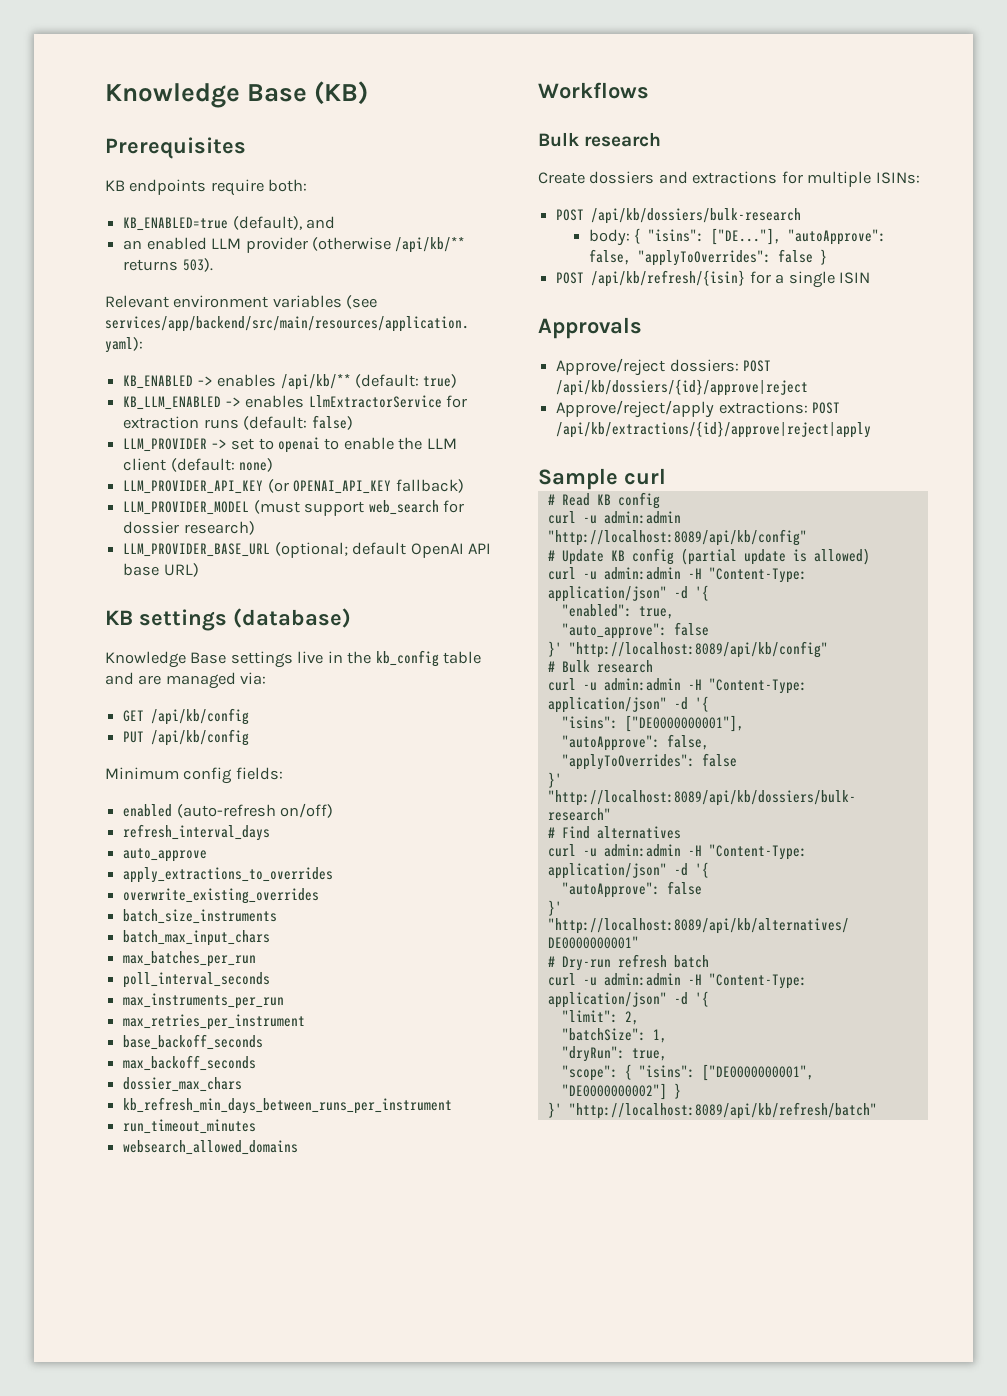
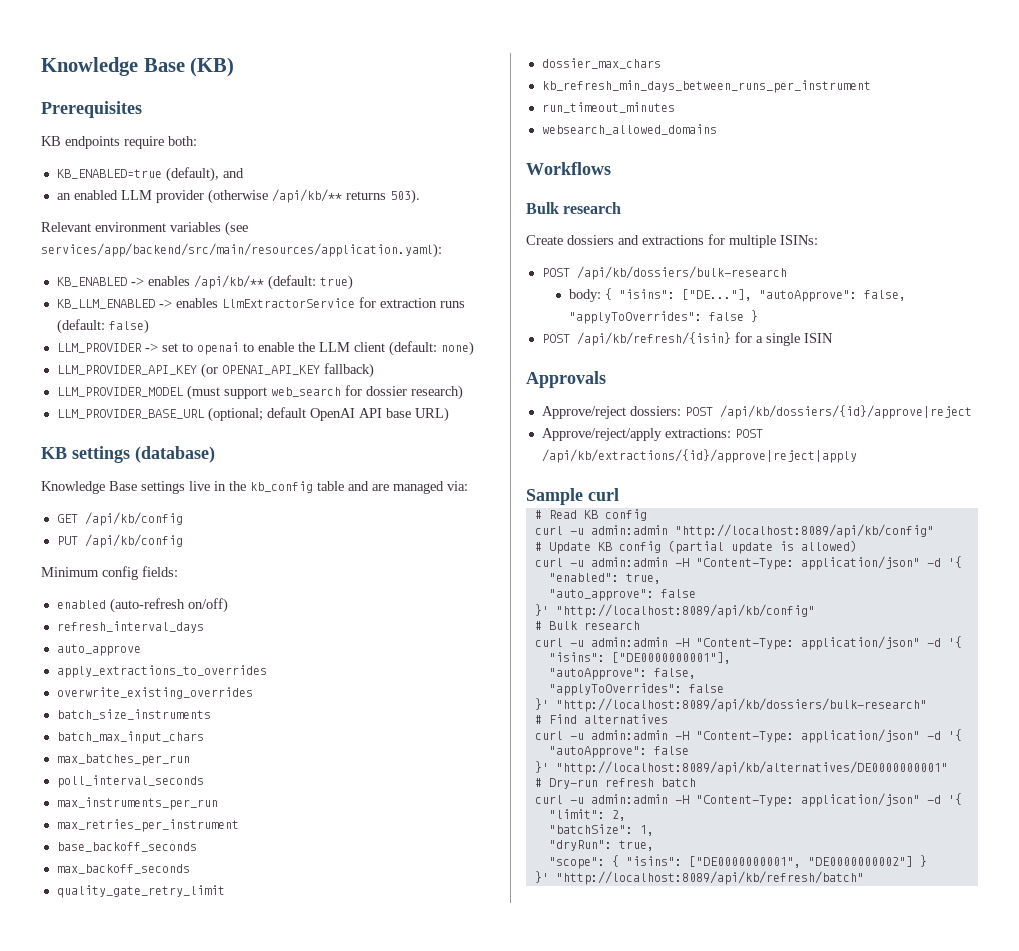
(257, 1063) none -> [56,885,225,898] // quality_gate_retry_limit

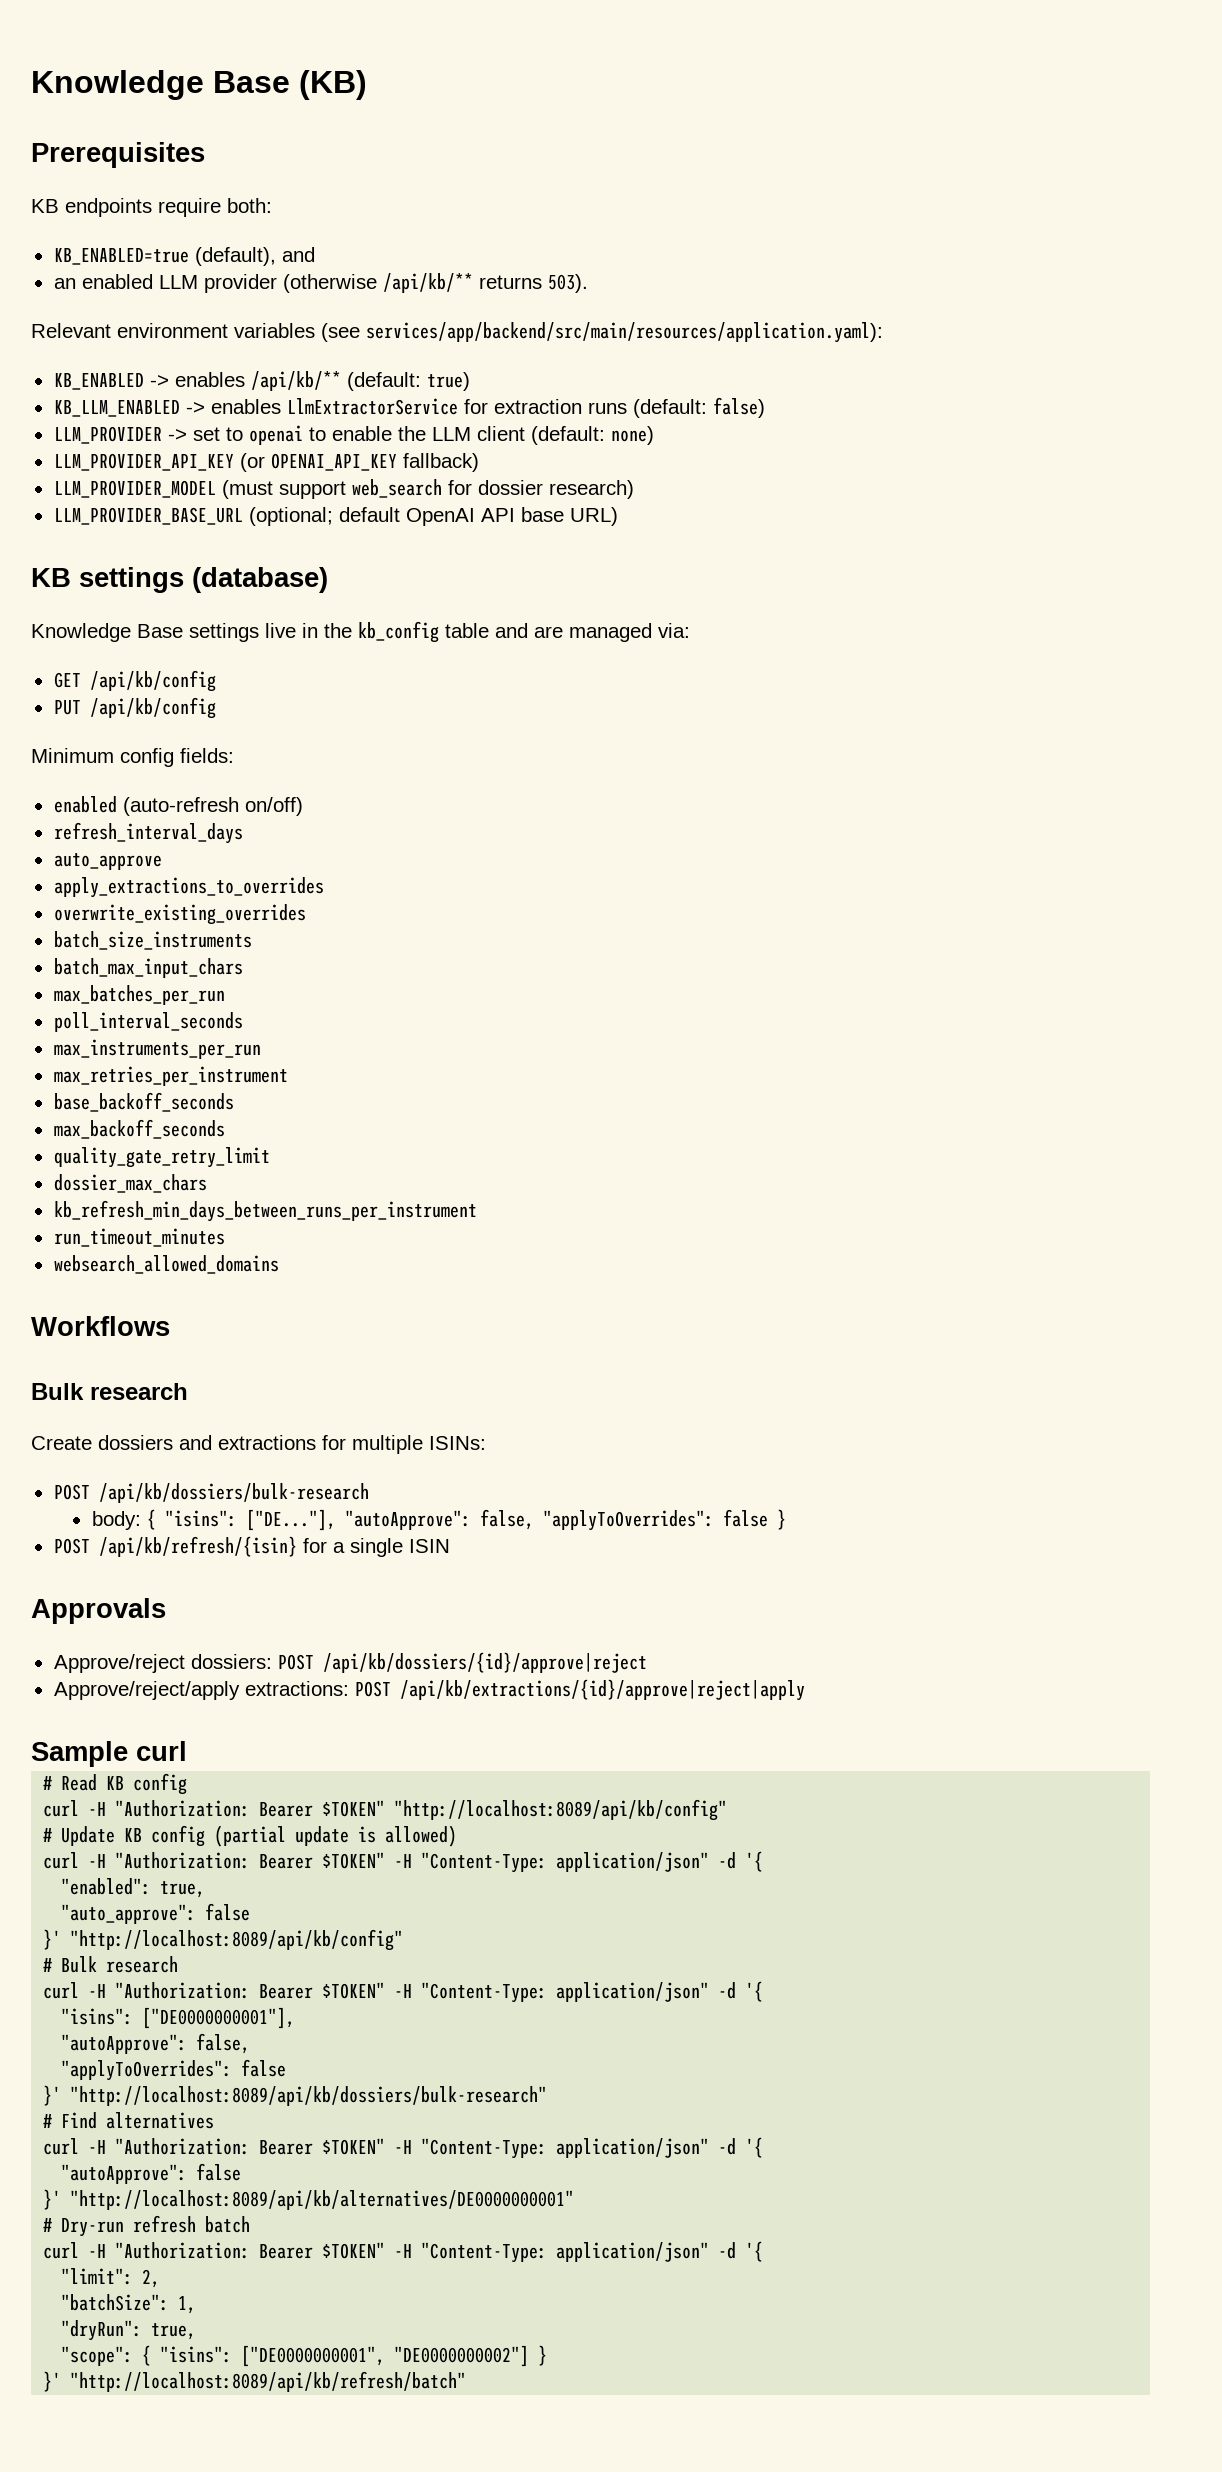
[569,525,668,535] -u admin:admin -> [88,1800,386,1817] -H "Authorization: Bearer $TOKEN"
[569,557,668,567] -u admin:admin -> [88,1852,386,1869] -H "Authorization: Bearer $TOKEN"
[569,637,668,647] -u admin:admin -> [88,1982,386,1999] -H "Authorization: Bearer $TOKEN"
[569,730,668,740] -u admin:admin -> [88,2138,386,2155] -H "Authorization: Bearer $TOKEN"
[569,794,668,804] -u admin:admin -> [88,2242,386,2259] -H "Authorization: Bearer $TOKEN"

